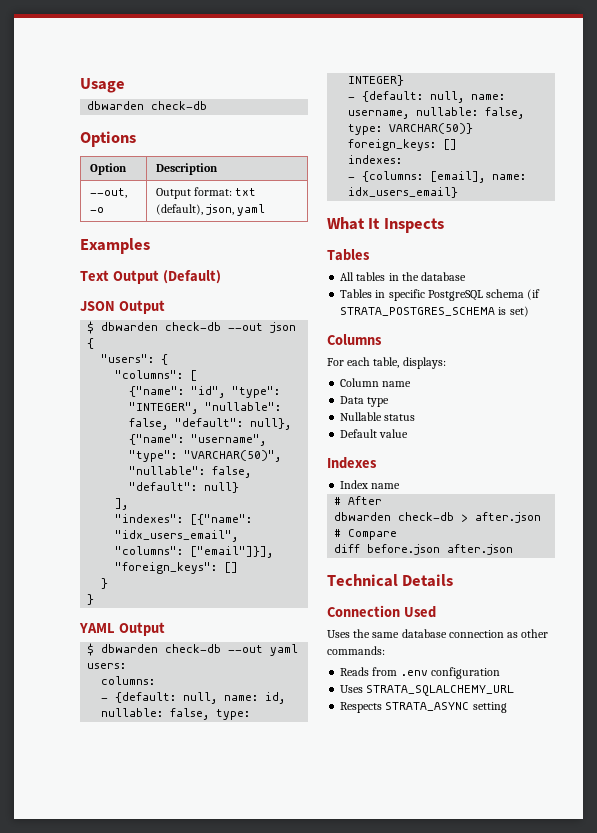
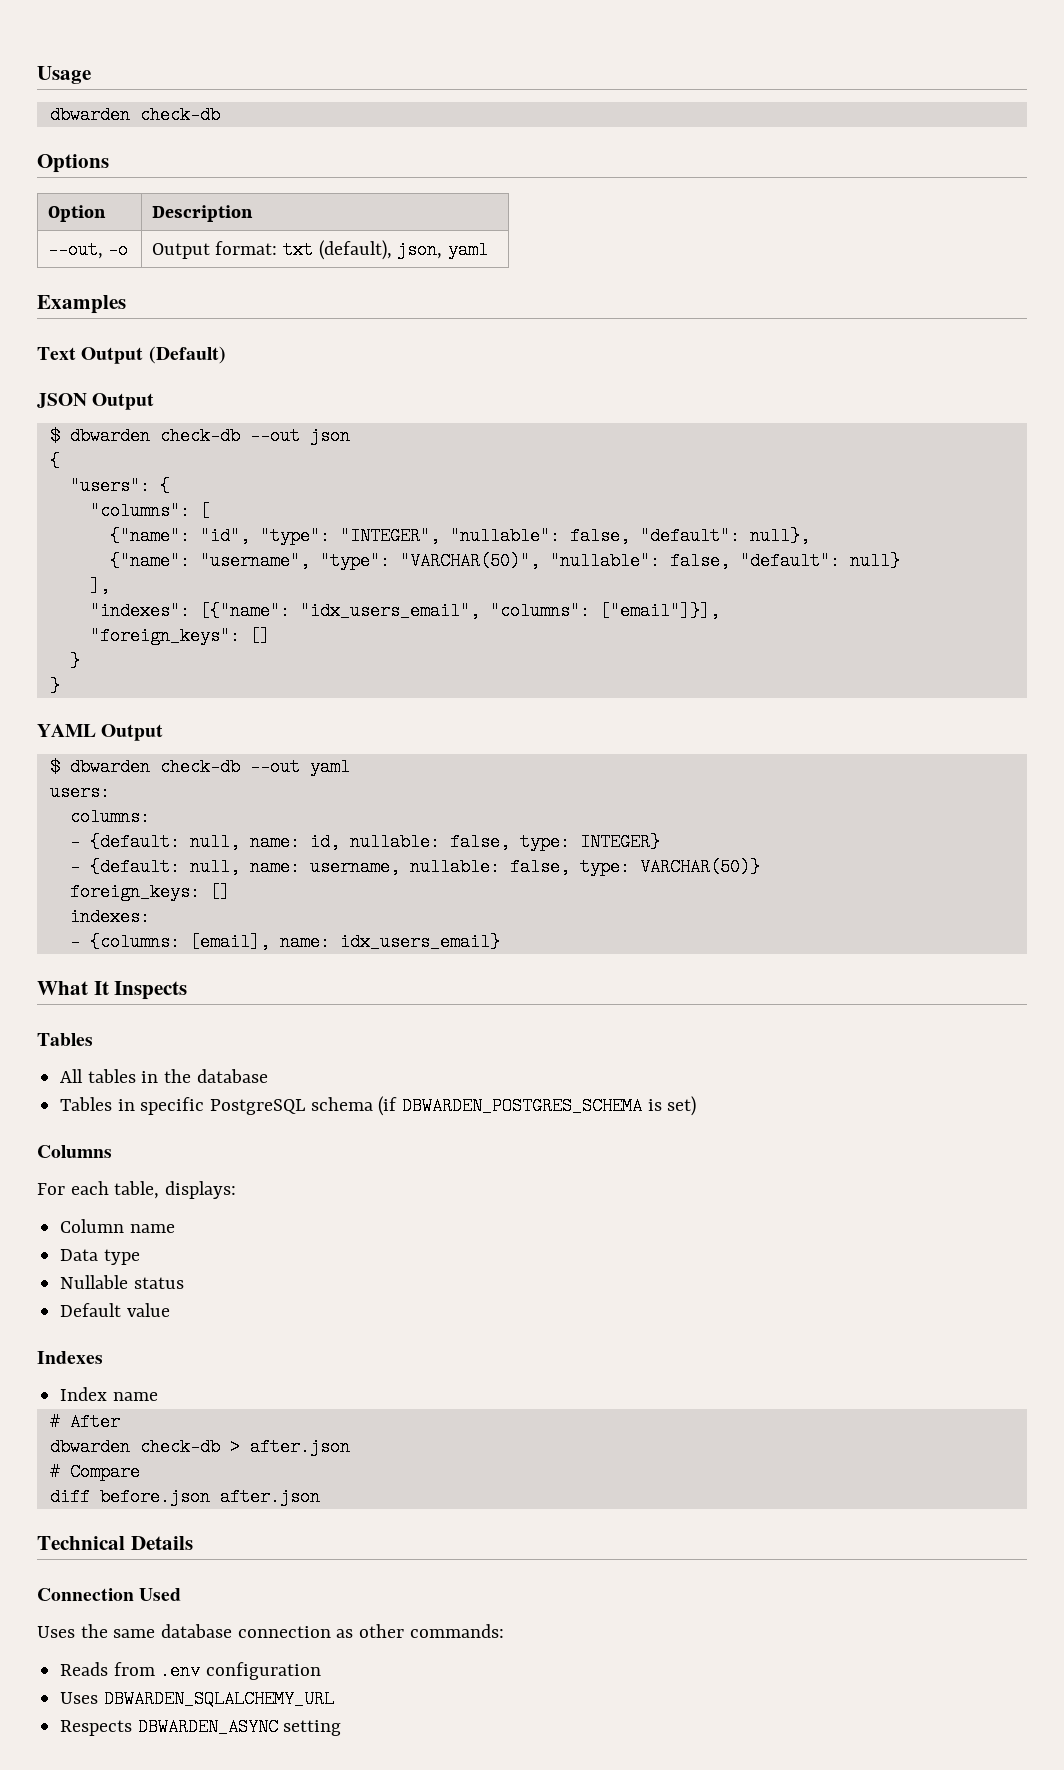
[340,307,496,316] STRATA_POSTGRES_SCHEMA -> [402,1097,643,1115] DBWARDEN_POSTGRES_SCHEMA
[366,685,515,696] STRATA_SQLALCHEMY_URL -> [103,1690,334,1708] DBWARDEN_SQLALCHEMY_URL
[385,702,470,711] STRATA_ASYNC -> [137,1718,278,1736] DBWARDEN_ASYNC

